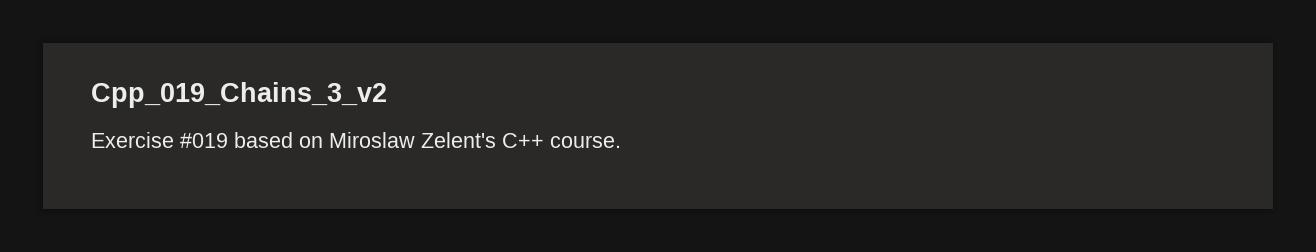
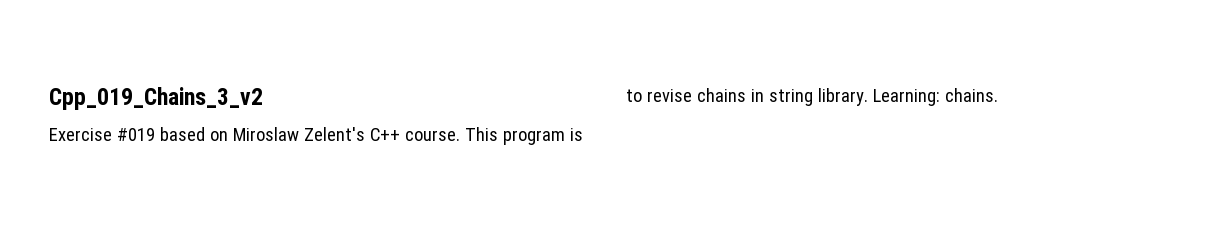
(621, 141) none -> [464,127,583,145] [626,88,998,106] This program is to revise chains in string library. Learning: chains.

